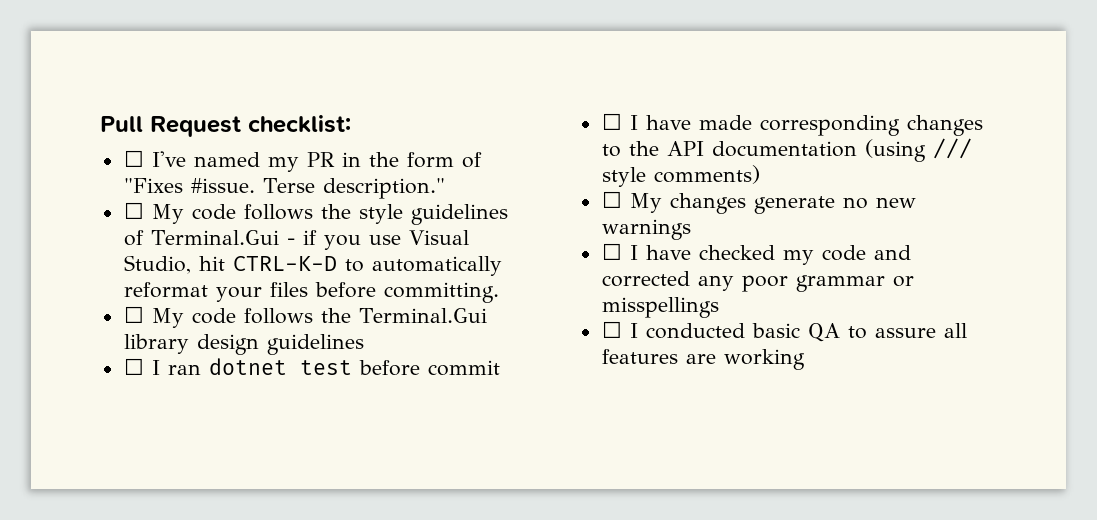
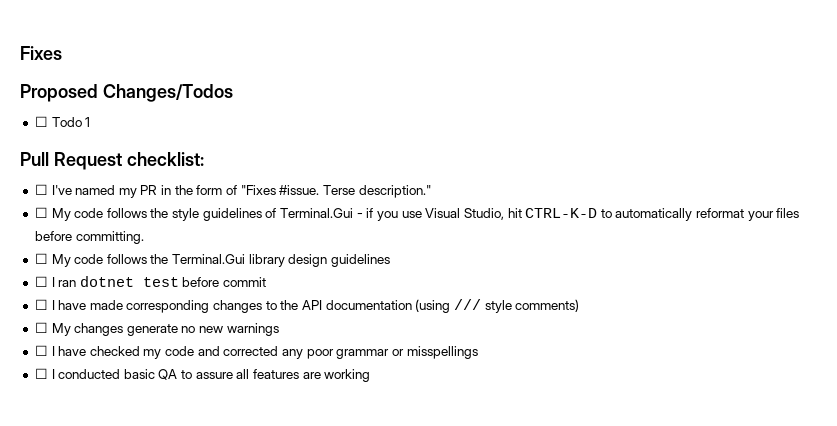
(100, 124) none -> [20,46,62,60] [20,84,233,102] [34,116,91,127] Fixes // Proposed Changes/Todos // ☐ Todo 1 //

